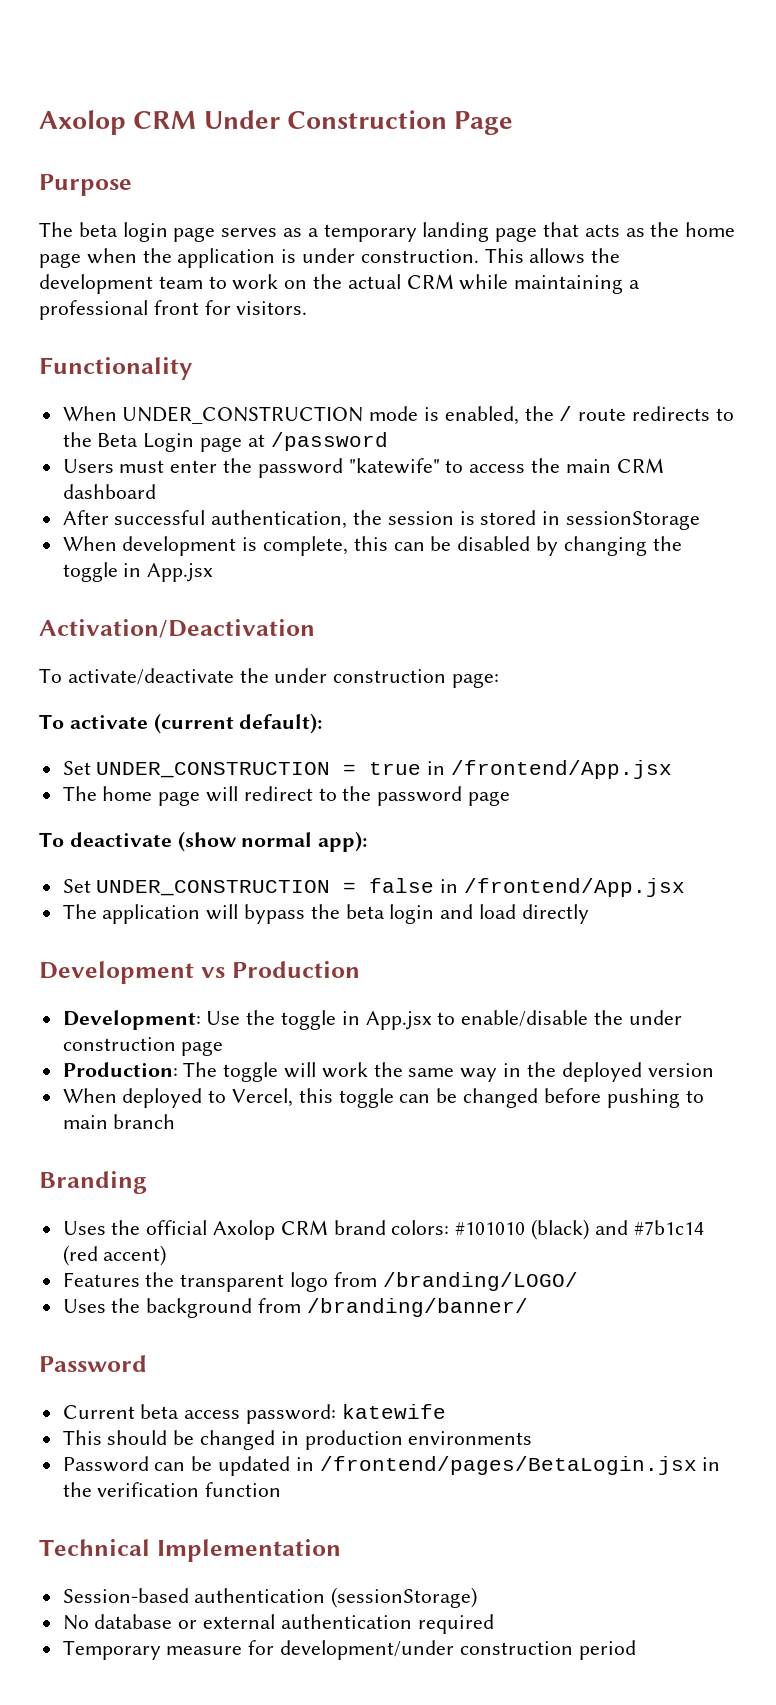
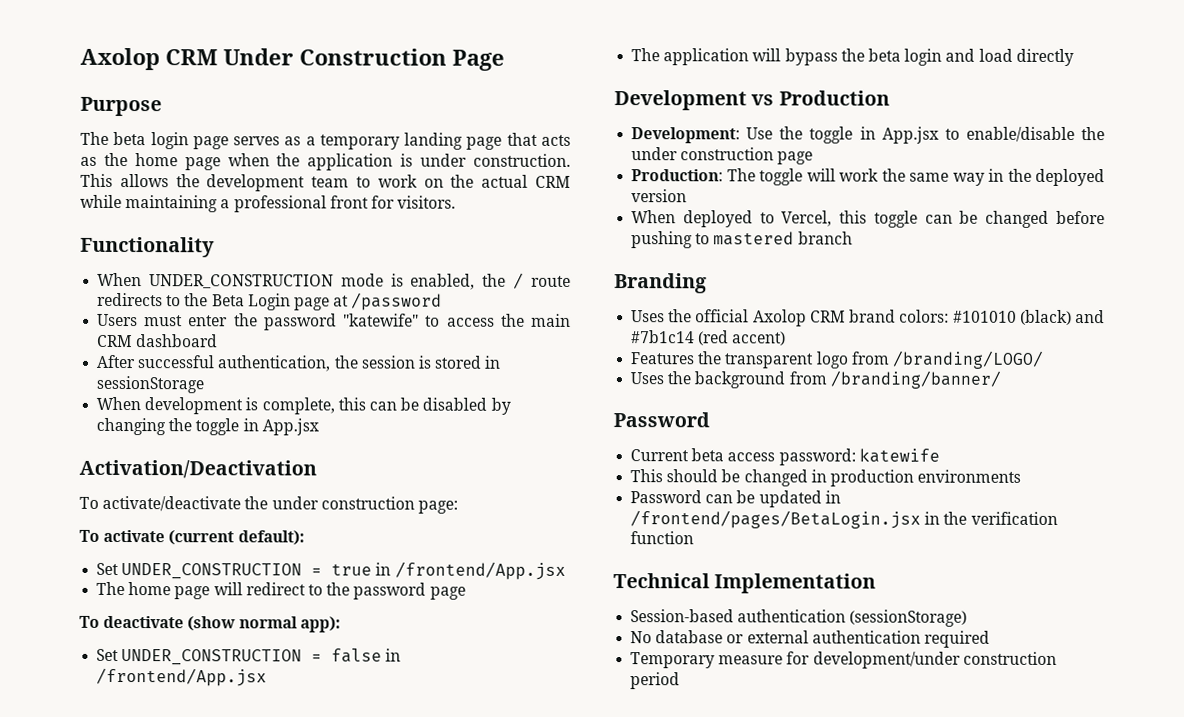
[62,1115,108,1129] main -> [713,231,795,246] mastered

